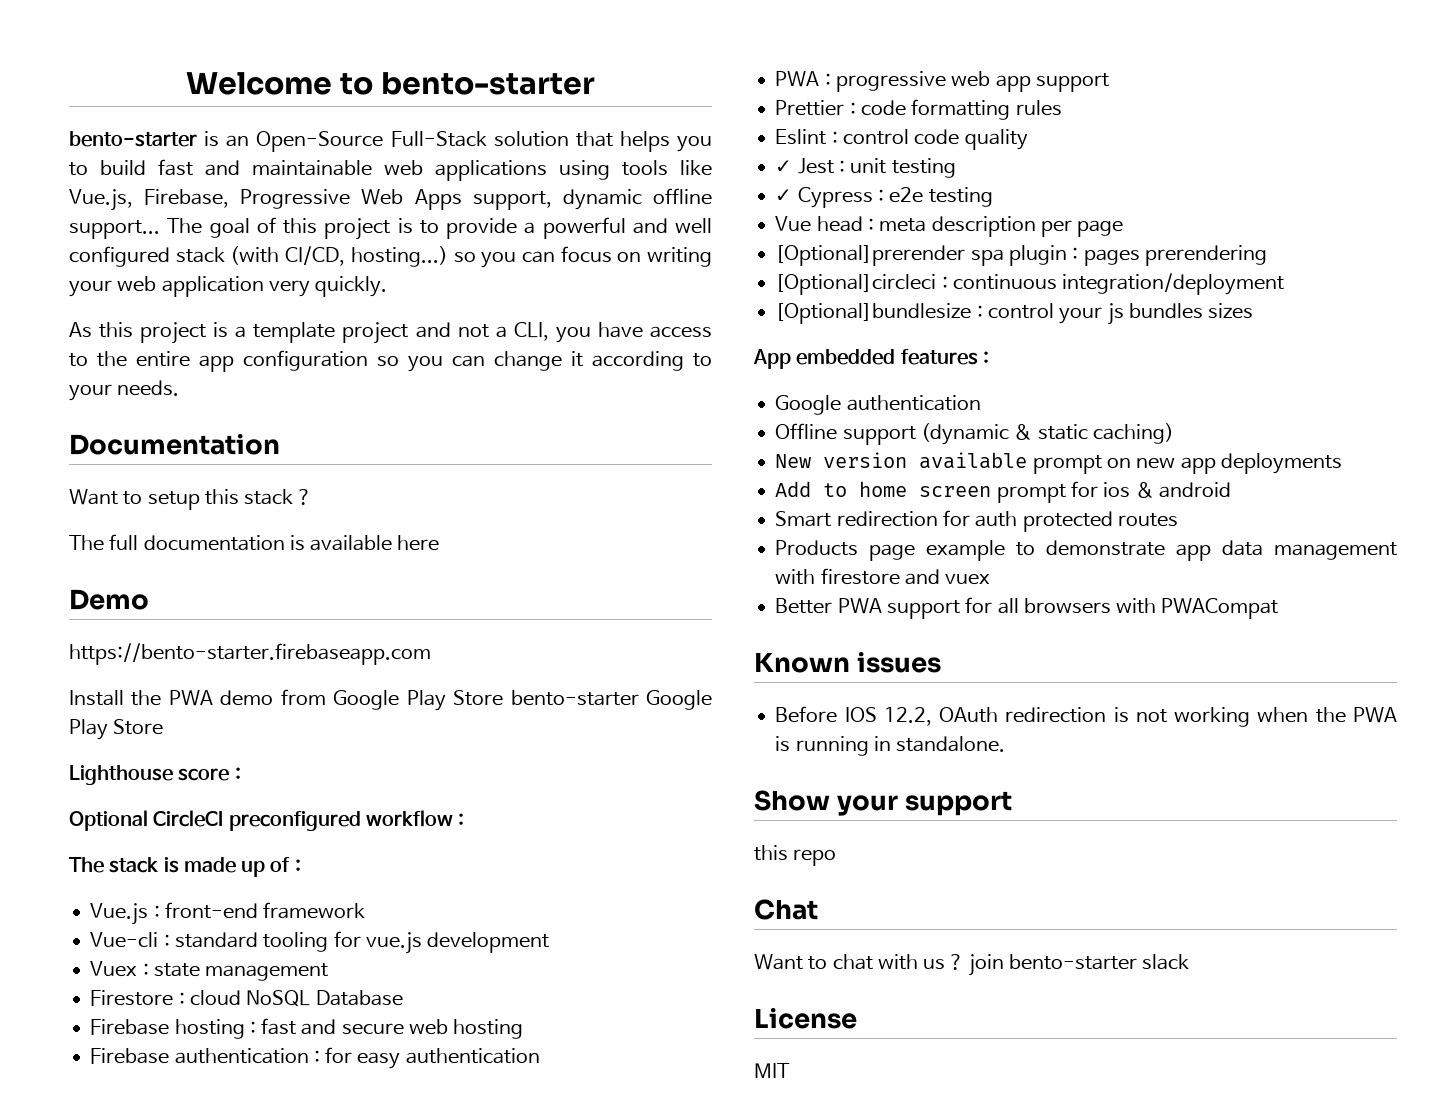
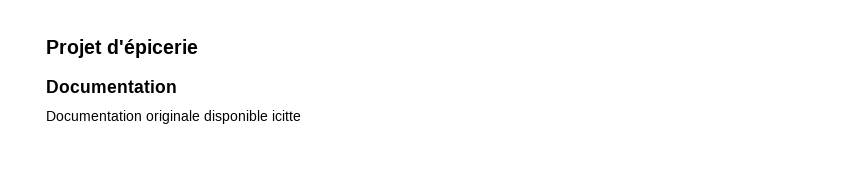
[185,72,596,95] [69,131,712,152] [69,159,712,181] [69,188,713,211] [69,217,712,240] [69,246,713,268] [69,276,388,297] [69,322,712,344] [69,350,712,372] [69,380,180,401] [69,434,280,455] [69,489,312,510] [69,534,440,551] [69,589,149,610] [69,643,431,665] [69,689,713,711] [69,719,164,740] [69,765,241,785] [69,810,465,831] [69,857,301,877] [90,902,366,925] [90,931,550,954] [90,961,329,981] [90,990,403,1006] [90,1018,524,1039] [90,1047,540,1069] [775,71,1109,92] [775,99,1062,120] [775,129,1028,150] [775,158,956,178] [775,187,993,208] [775,216,1124,237] [775,245,1267,266] [775,273,1285,295] [775,303,1254,325] [753,349,989,369] [775,395,981,415] [775,423,1174,445] [775,452,1342,474] [775,481,1231,503] [775,510,1178,532] [775,540,1398,561] [775,568,991,585] [775,597,1279,619] [754,652,942,673] [775,706,1397,727] [775,736,1006,756] [754,790,1013,816] [754,845,837,866] [754,899,818,920] [754,954,1190,976] [754,1008,857,1029] [754,1063,790,1078] Welcome to bento-starter // bento-starter is an Open-Source Full-Stack solution that helps you to build fast and maintainable web applications using tools like Vue.js, Firebase, Progressive Web Apps support, dynamic offline support... The goal of this project is to provide a powerful and well configured stack (with CI/CD, hosting...) so you can focus on writing your web application very quickly. // As this project is a template project and not a CLI, you have access to the entire app configuration so you can change it according to your needs. // Documentation // Want to setup this stack ? // The full documentation is available here // Demo // https://bento-starter.firebaseapp.com // Install the PWA demo from Google Play Store bento-starter Google Play Store // Lighthouse score : // Optional CircleCI preconfigured workflow : // The stack is made up of : // Vue.js : front-end framework // Vue-cli : standard tooling for vue.js development // Vuex : state management // Firestore : cloud NoSQL Database // Firebase hosting : fast and secure web hosting // Firebase authentication : for easy authentication // PWA : progressive web app support // Prettier : code formatting rules // Eslint : control code quality // ✓ Jest : unit testing // ✓ Cypress : e2e testing // Vue head : meta description per page // [Optional]prerender spa plugin : pages prerendering // [Optional]circleci : continuous integration/deployment // [Optional]bundlesize : control your js bundles sizes // App embedded features : // Google authentication // Offline support (dynamic & static caching) // New version available prompt on new app deployments // Add to home screen prompt for ios & android // Smart redirection for auth protected routes // Products page example to demonstrate app data management with firestore and vuex // Better PWA support for all browsers with PWACompat // Known issues // Before IOS 12.2, OAuth redirection is not working when the PWA is running in standalone. // Show your support // this repo // Chat // Want to chat with us ? join bento-starter slack // License // MIT -> [46,39,199,58] [46,80,177,93] [46,110,301,124] Projet d'épicerie // Documentation // Documentation originale disponible icitte

